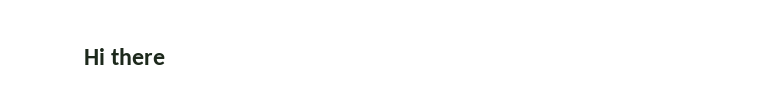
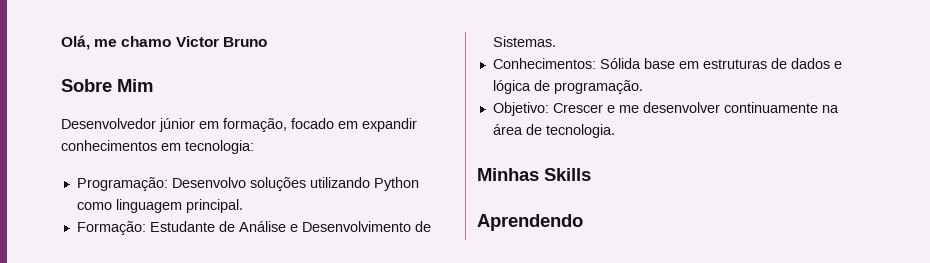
[84,48,166,65] Hi there -> [61,35,267,50] [61,79,153,92] [61,118,417,132] [61,140,254,154] [76,177,419,191] [76,199,243,213] [76,221,431,235] [492,36,556,47] [492,58,842,69] [492,80,643,94] [492,102,839,116] [492,124,615,138] [477,168,591,181] [477,214,583,231] Olá, me chamo Victor Bruno // Sobre Mim // Desenvolvedor júnior em formação, focado em expandir conhecimentos em tecnologia: // Programação: Desenvolvo soluções utilizando Python como linguagem principal. // Formação: Estudante de Análise e Desenvolvimento de Sistemas. // Conhecimentos: Sólida base em estruturas de dados e lógica de programação. // Objetivo: Crescer e me desenvolver continuamente na área de tecnologia. // Minhas Skills // Aprendendo

